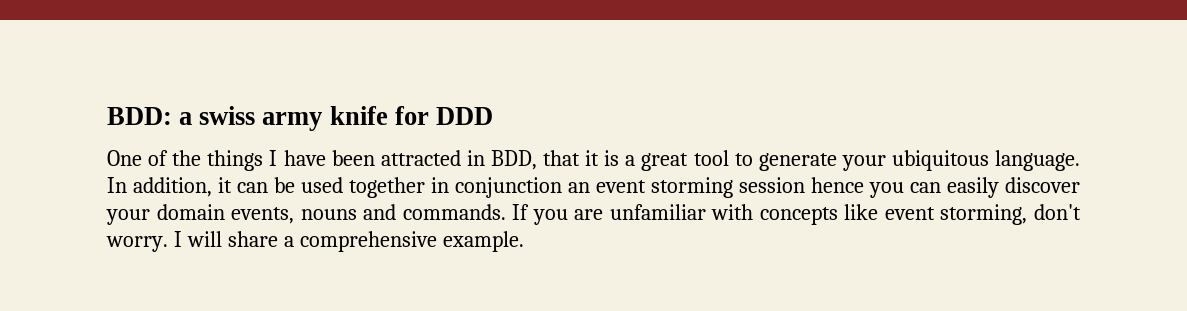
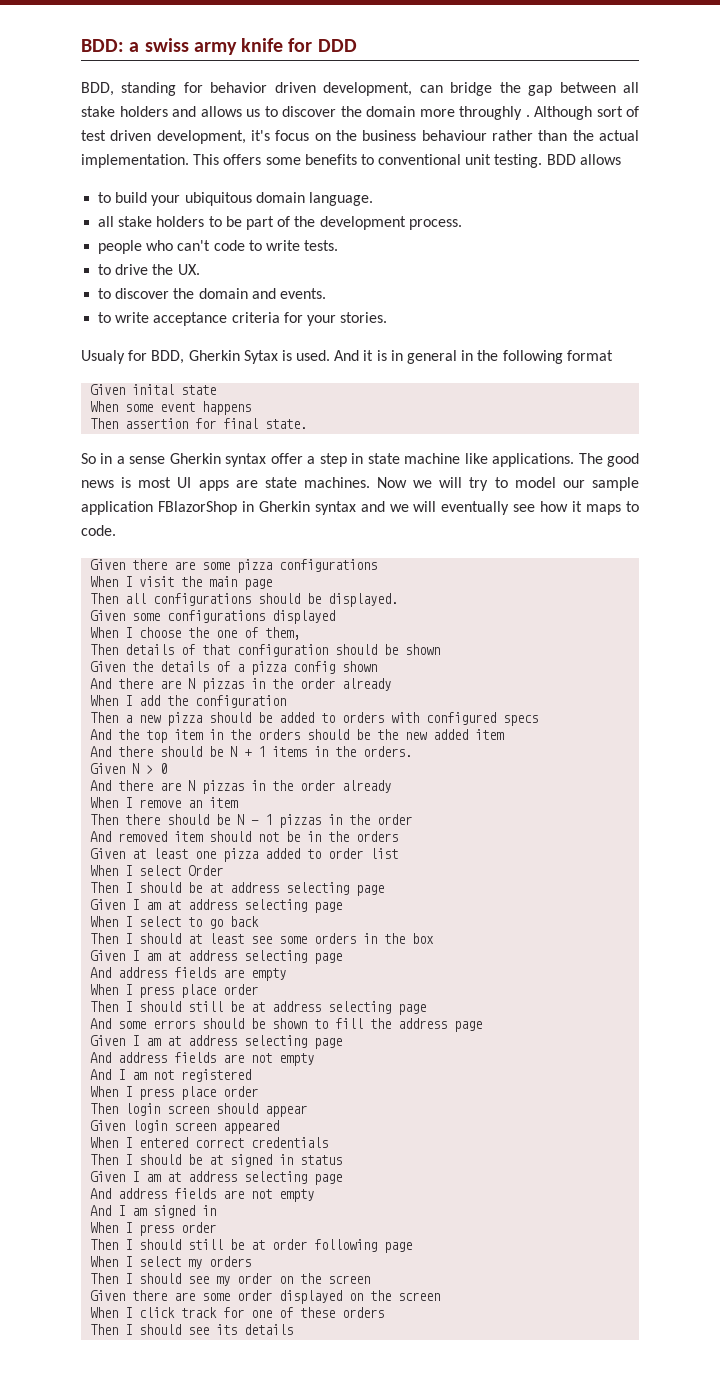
[107,150,1081,171] [107,177,1080,198] [106,204,1081,225] [106,231,524,252] One of the things I have been attracted in BDD, that it is a great tool to generate your ubiquitous language. In addition, it can be used together in conjunction an event storming session hence you can easily discover your domain events, nouns and commands. If you are unfamiliar with concepts like event storming, don't worry. I will share a comprehensive example. -> [81,82,639,96] [81,106,639,120] [81,130,639,144] [81,154,621,168] [98,192,373,206] [98,216,462,230] [98,240,339,254] [98,264,200,275] [98,288,326,299] [98,312,388,326] [81,350,613,364] [90,384,217,395] [90,401,252,415] [90,418,308,429] [81,453,640,467] [81,477,639,491] [81,501,639,515] [81,525,116,536] [90,559,378,573] [90,576,273,590] [90,593,399,607] [90,610,336,624] [90,627,301,640] [90,644,441,657] [90,661,378,675] [90,678,392,692] [90,695,287,708] [90,712,539,726] [90,729,505,743] [90,746,413,757] [90,763,168,774] [90,780,392,794] [90,797,239,808] [90,814,413,828] [90,831,399,842] [90,848,399,862] [90,865,224,876] [90,882,385,896] [90,899,343,913] [90,916,260,929] [90,933,435,944] [90,950,343,964] [90,967,287,981] [90,984,259,998] [90,1001,427,1015] [90,1018,483,1032] [90,1035,343,1049] [90,1052,315,1066] [90,1069,252,1082] [90,1086,259,1100] [90,1103,308,1117] [90,1120,280,1134] [90,1137,329,1148] [90,1154,343,1167] [90,1171,343,1185] [90,1188,315,1202] [90,1205,217,1218] [90,1222,217,1236] [90,1239,413,1253] [90,1256,252,1269] [90,1273,371,1286] [90,1290,441,1304] [90,1307,385,1318] [90,1324,294,1335] BDD, standing for behavior driven development, can bridge the gap between all stake holders and allows us to discover the domain more throughly . Although sort of test driven development, it's focus on the business behaviour rather than the actual implementation. This offers some benefits to conventional unit testing. BDD allows // to build your ubiquitous domain language. // all stake holders to be part of the development process. // people who can't code to write tests. // to drive the UX. // to discover the domain and events. // to write acceptance criteria for your stories. // Usualy for BDD, Gherkin Sytax is used. And it is in general in the following format // Given inital state // When some event happens // Then assertion for final state. // So in a sense Gherkin syntax offer a step in state machine like applications. The good news is most UI apps are state machines. Now we will try to model our sample application FBlazorShop in Gherkin syntax and we will eventually see how it maps to code. // Given there are some pizza configurations // When I visit the main page // Then all configurations should be displayed. // Given some configurations displayed // When I choose the one of them, // Then details of that configuration should be shown // Given the details of a pizza config shown // And there are N pizzas in the order already // When I add the configuration // Then a new pizza should be added to orders with configured specs // And the top item in the orders should be the new added item // And there should be N + 1 items in the orders. // Given N > 0 // And there are N pizzas in the order already // When I remove an item // Then there should be N - 1 pizzas in the order // And removed item should not be in the orders // Given at least one pizza added to order list // When I select Order // Then I should be at address selecting page // Given I am at address selecting page // When I select to go back // Then I should at least see some orders in the box // Given I am at address selecting page // And address fields are empty // When I press place order // Then I should still be at address selecting page // And some errors should be shown to fill the address page // Given I am at address selecting page // And address fields are not empty // And I am not registered // When I press place order // Then login screen should appear // Given login screen appeared // When I entered correct credentials // Then I should be at signed in status // Given I am at address selecting page // And address fields are not empty // And I am signed in // When I press order // Then I should still be at order following page // When I select my orders // Then I should see my order on the screen // Given there are some order displayed on the screen // When I click track for one of these orders // Then I should see its details

